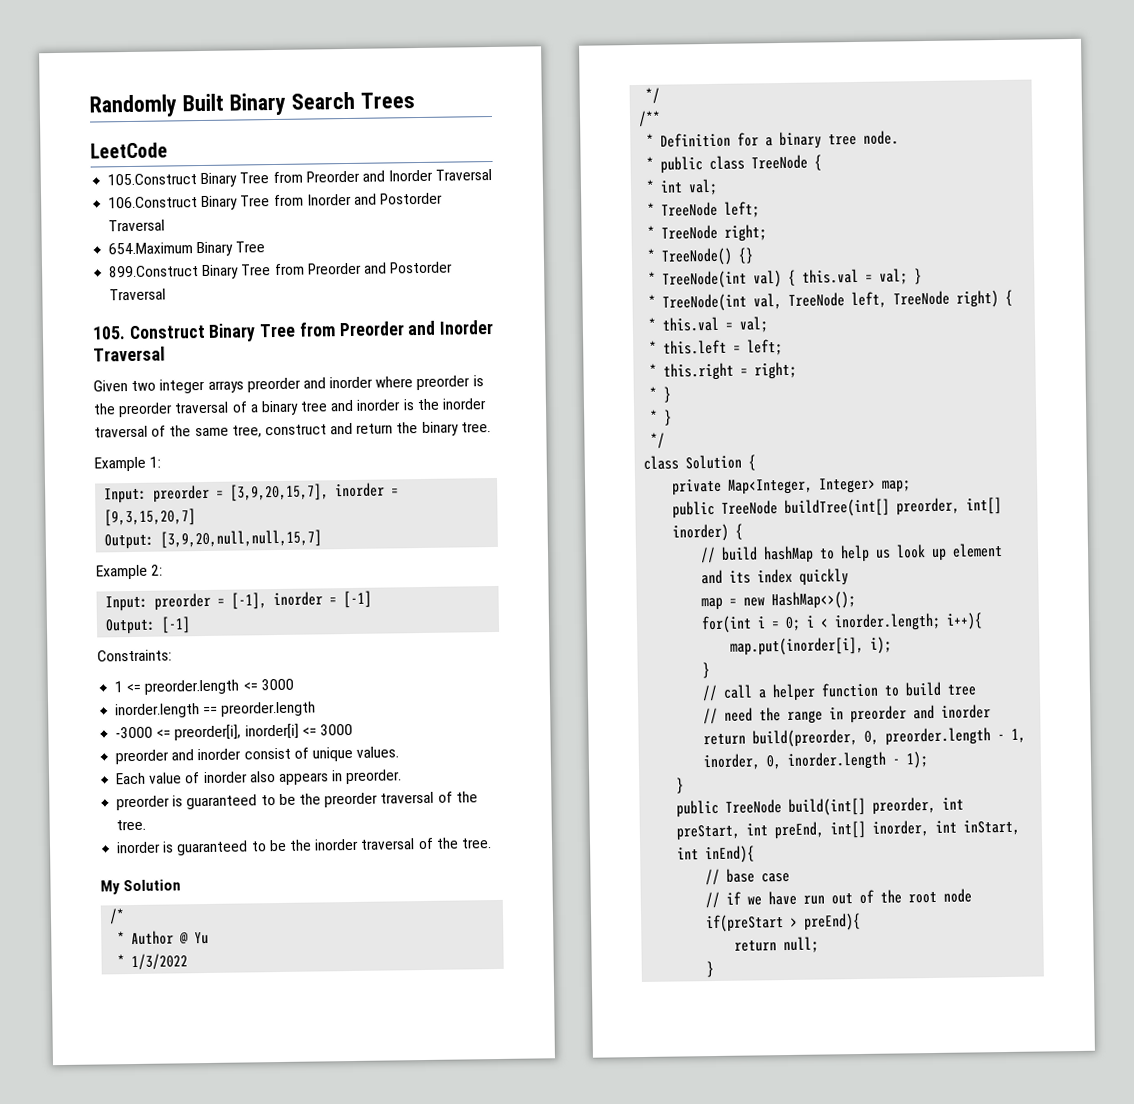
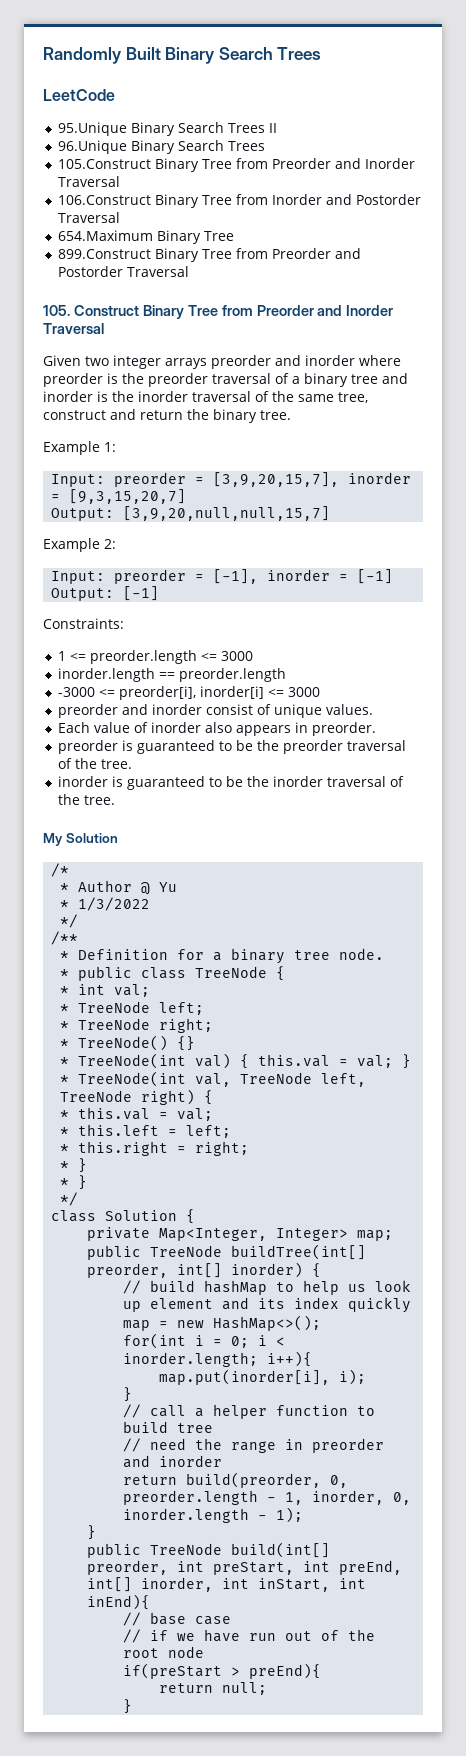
(168, 150) none -> [58,122,278,136] [58,140,266,154] // 95.Unique Binary Search Trees II // 96.Unique Binary Search Trees

